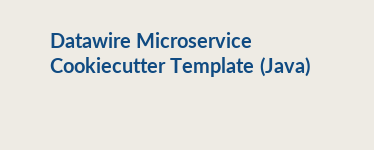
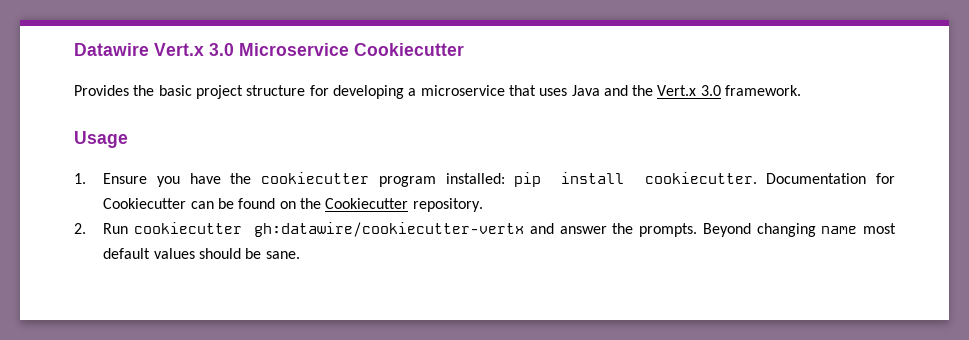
(131, 40) none -> [154,43,234,56] Vert.x 3.0
[170,57,310,77] Template (Java) -> [74,85,802,99] [74,131,128,148] [74,172,896,187] [103,198,483,212] [74,222,896,237] [103,248,300,259] // Provides the basic project structure for developing a microservice that uses Java and the Vert.x 3.0 framework. // Usage // 1. Ensure you have the cookiecutter program installed: pip install cookiecutter. Documentation for Cookiecutter can be found on the Cookiecutter repository. // 2. Run cookiecutter gh:datawire/cookiecutter-vertx and answer the prompts. Beyond changing name most default values should be sane.

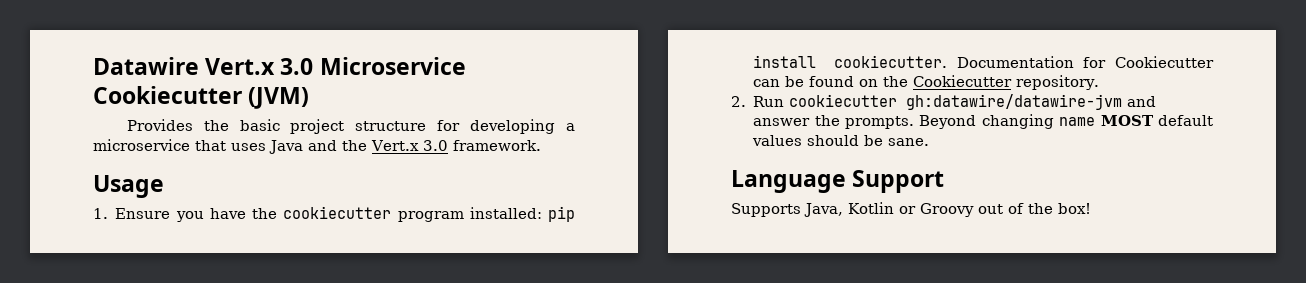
(464, 49) none -> [248,87,310,109] (JVM)
[254,222,525,237] gh:datawire/cookiecutter-vertx -> [906,94,1123,110] gh:datawire/datawire-jvm
[862,223,896,234] most -> [1100,115,1154,126] MOST
(300, 255) none -> [731,170,945,193] [731,202,1091,217] // Language Support // Supports Java, Kotlin or Groovy out of the box!

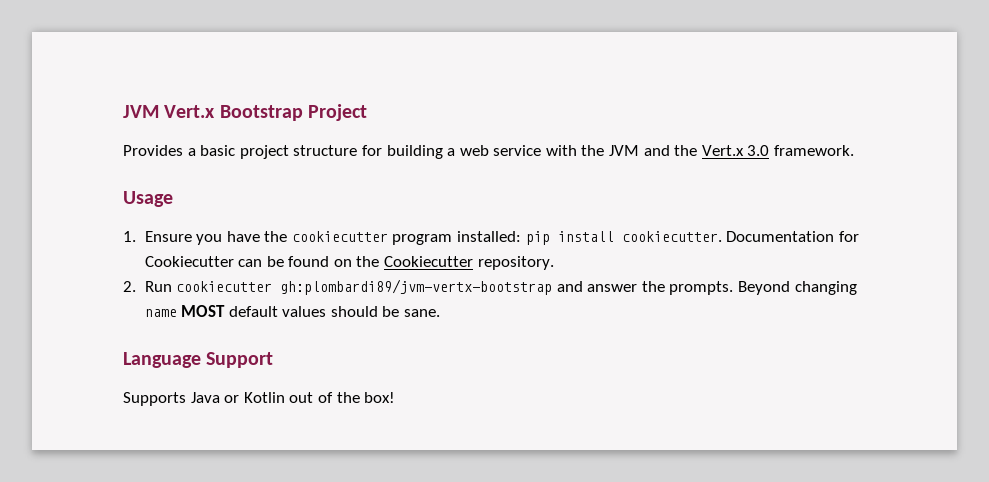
[93,57,466,75] [93,86,310,109] Datawire Vert.x 3.0 Microservice Cookiecutter (JVM) -> [123,104,367,121] JVM Vert.x Bootstrap Project
[203,120,229,131] the -> [187,148,196,156] a
[470,119,575,134] [93,139,303,154] developing a microservice that uses Java -> [386,145,640,159] building a web service with the JVM
[906,94,1123,110] gh:datawire/datawire-jvm -> [280,279,553,295] gh:plombardi89/jvm-vertx-bootstrap
[804,202,974,217] Java, Kotlin or Groovy -> [190,392,285,403] Java or Kotlin

